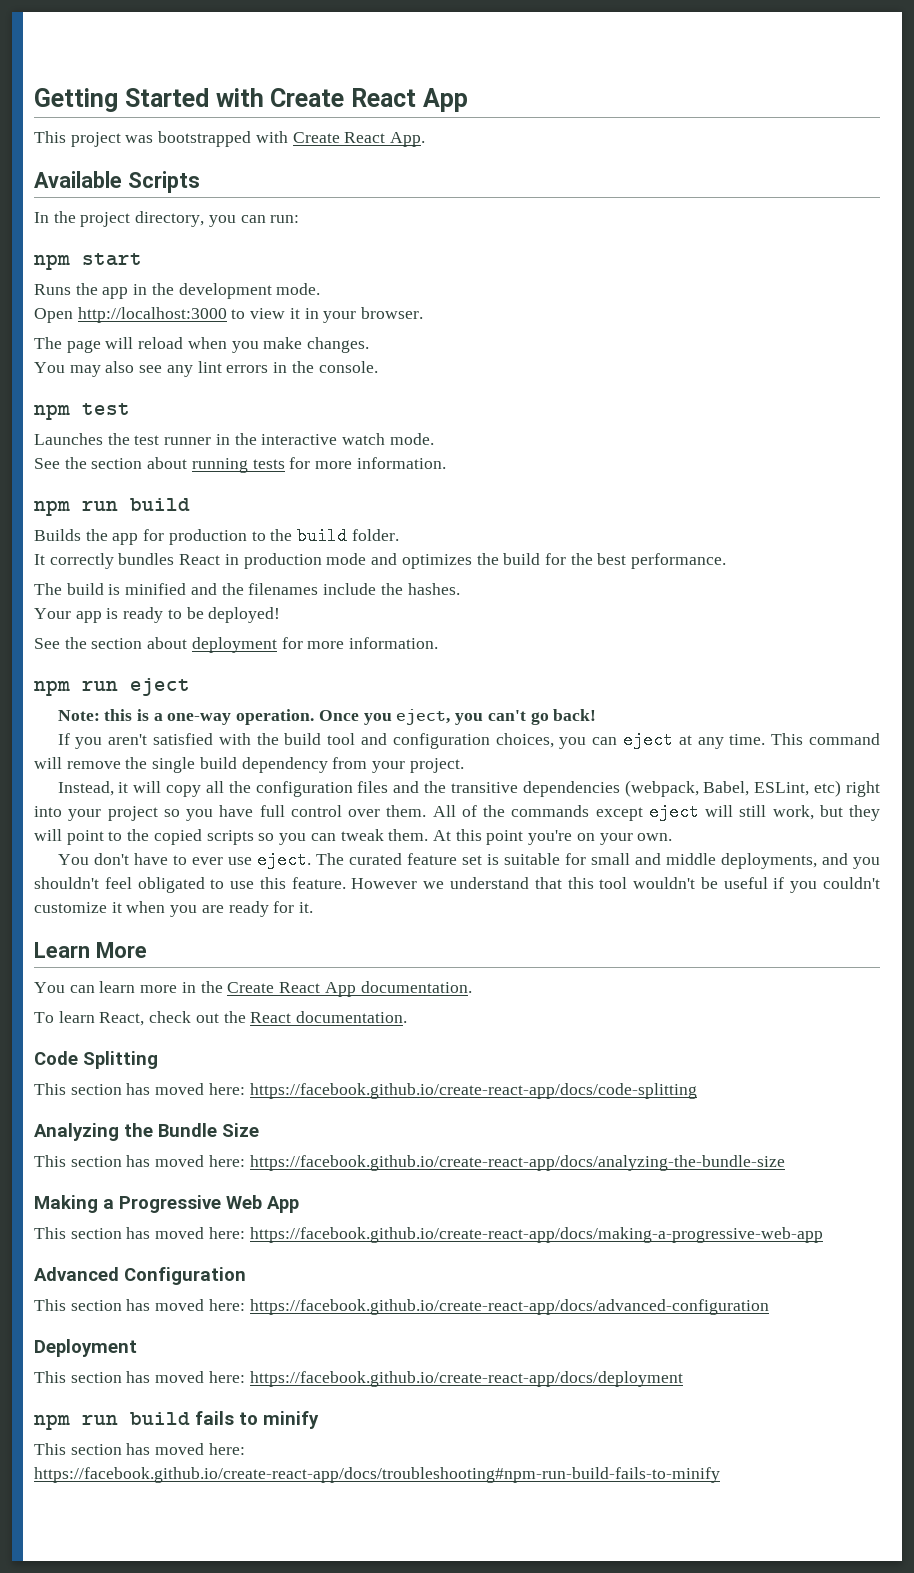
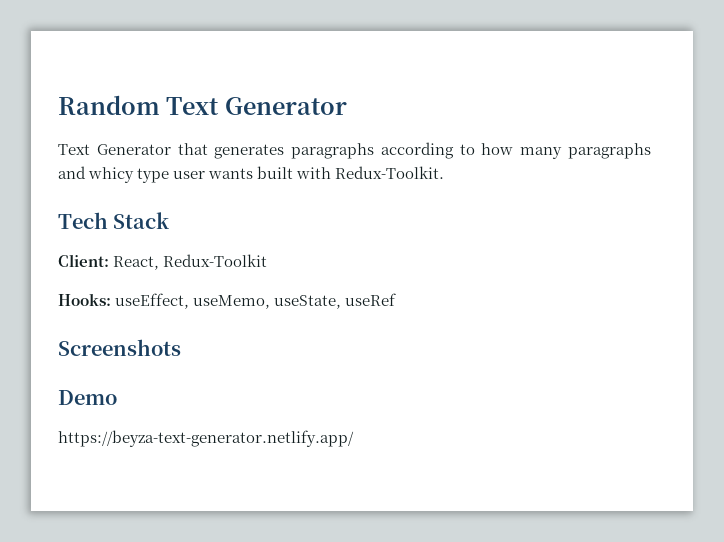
[34,88,468,112] [34,131,426,147] [34,171,200,193] [34,211,300,227] [34,253,142,270] [34,283,321,299] [34,307,424,323] [34,337,370,353] [34,361,378,377] [34,403,130,420] [34,433,434,445] [34,457,446,473] [34,498,190,516] [34,527,399,545] [34,553,727,569] [34,583,460,595] [34,607,281,623] [34,637,439,653] [34,678,190,696] [57,709,597,725] [57,731,880,749] [34,757,464,773] [57,780,881,797] [34,803,880,821] [34,829,673,845] [57,851,881,869] [34,877,881,893] [34,901,314,917] [34,942,147,958] [34,981,472,997] [34,1011,408,1026] [34,1051,158,1069] [34,1083,697,1099] [34,1123,259,1141] [34,1155,785,1171] [34,1195,299,1213] [34,1227,823,1243] [34,1267,246,1285] [34,1299,769,1315] [34,1339,137,1357] [34,1371,683,1387] [34,1411,319,1430] [34,1443,245,1455] [34,1467,720,1483] Getting Started with Create React App // This project was bootstrapped with Create React App. // Available Scripts // In the project directory, you can run: // npm start // Runs the app in the development mode. // Open http://localhost:3000 to view it in your browser. // The page will reload when you make changes. // You may also see any lint errors in the console. // npm test // Launches the test runner in the interactive watch mode. // See the section about running tests for more information. // npm run build // Builds the app for production to the build folder. // It correctly bundles React in production mode and optimizes the build for the best performance. // The build is minified and the filenames include the hashes. // Your app is ready to be deployed! // See the section about deployment for more information. // npm run eject // Note: this is a one-way operation. Once you eject, you can't go back! // If you aren't satisfied with the build tool and configuration choices, you can eject at any time. This command will remove the single build dependency from your project. // Instead, it will copy all the configuration files and the transitive dependencies (webpack, Babel, ESLint, etc) right into your project so you have full control over them. All of the commands except eject will still work, but they will point to the copied scripts so you can tweak them. At this point you're on your own. // You don't have to ever use eject. The curated feature set is suitable for small and middle deployments, and you shouldn't feel obligated to use this feature. However we understand that this tool wouldn't be useful if you couldn't customize it when you are ready for it. // Learn More // You can learn more in the Create React App documentation. // To learn React, check out the React documentation. // Code Splitting // This section has moved here: https://facebook.github.io/create-react-app/docs/code-splitting // Analyzing the Bundle Size // This section has moved here: https://facebook.github.io/create-react-app/docs/analyzing-the-bundle-size // Making a Progressive Web App // This section has moved here: https://facebook.github.io/create-react-app/docs/making-a-progressive-web-app // Advanced Configuration // This section has moved here: https://facebook.github.io/create-react-app/docs/advanced-configuration // Deployment // This section has moved here: https://facebook.github.io/create-react-app/docs/deployment // npm run build fails to minify // This section has moved here: https://facebook.github.io/create-react-app/docs/troubleshooting#npm-run-build-fails-to-minify -> [58,95,347,115] [58,142,651,159] [58,166,445,183] [58,212,170,229] [58,254,268,270] [58,293,397,309] [58,339,181,356] [58,390,117,405] [58,430,354,447] Random Text Generator // Text Generator that generates paragraphs according to how many paragraphs and whicy type user wants built with Redux-Toolkit. // Tech Stack // Client: React, Redux-Toolkit // Hooks: useEffect, useMemo, useState, useRef // Screenshots // Demo // https://beyza-text-generator.netlify.app/

